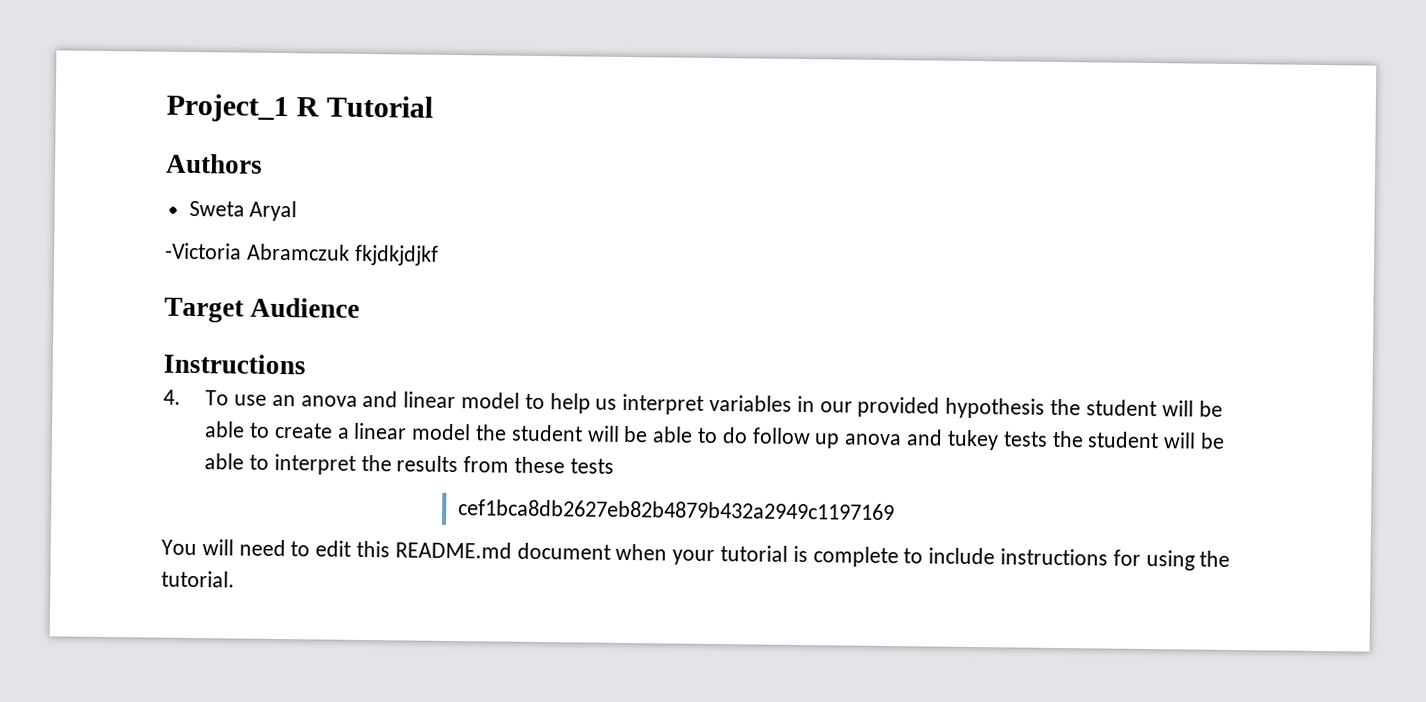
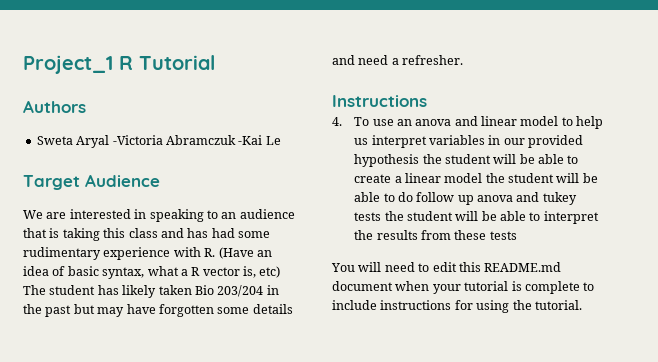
(298, 211) // -> (110, 141) none
[353,244,439,266] fkjdkjdjkf -> [238,135,281,145] -Kai Le
(361, 307) none -> [23,209,295,222] [23,228,270,241] [23,247,272,260] [23,266,281,279] [23,285,279,298] [23,304,293,317] [332,55,464,65] // We are interested in speaking to an audience that is taking this class and has had some rudimentary experience with R. (Have an idea of basic syntax, what a R vector is, etc) The student has likely taken Bio 203/204 in the past but may have forgotten some details and need a refresher.
[457,499,895,521] // cef1bca8db2627eb82b4879b432a2949c1197169 -> (517, 235) none

